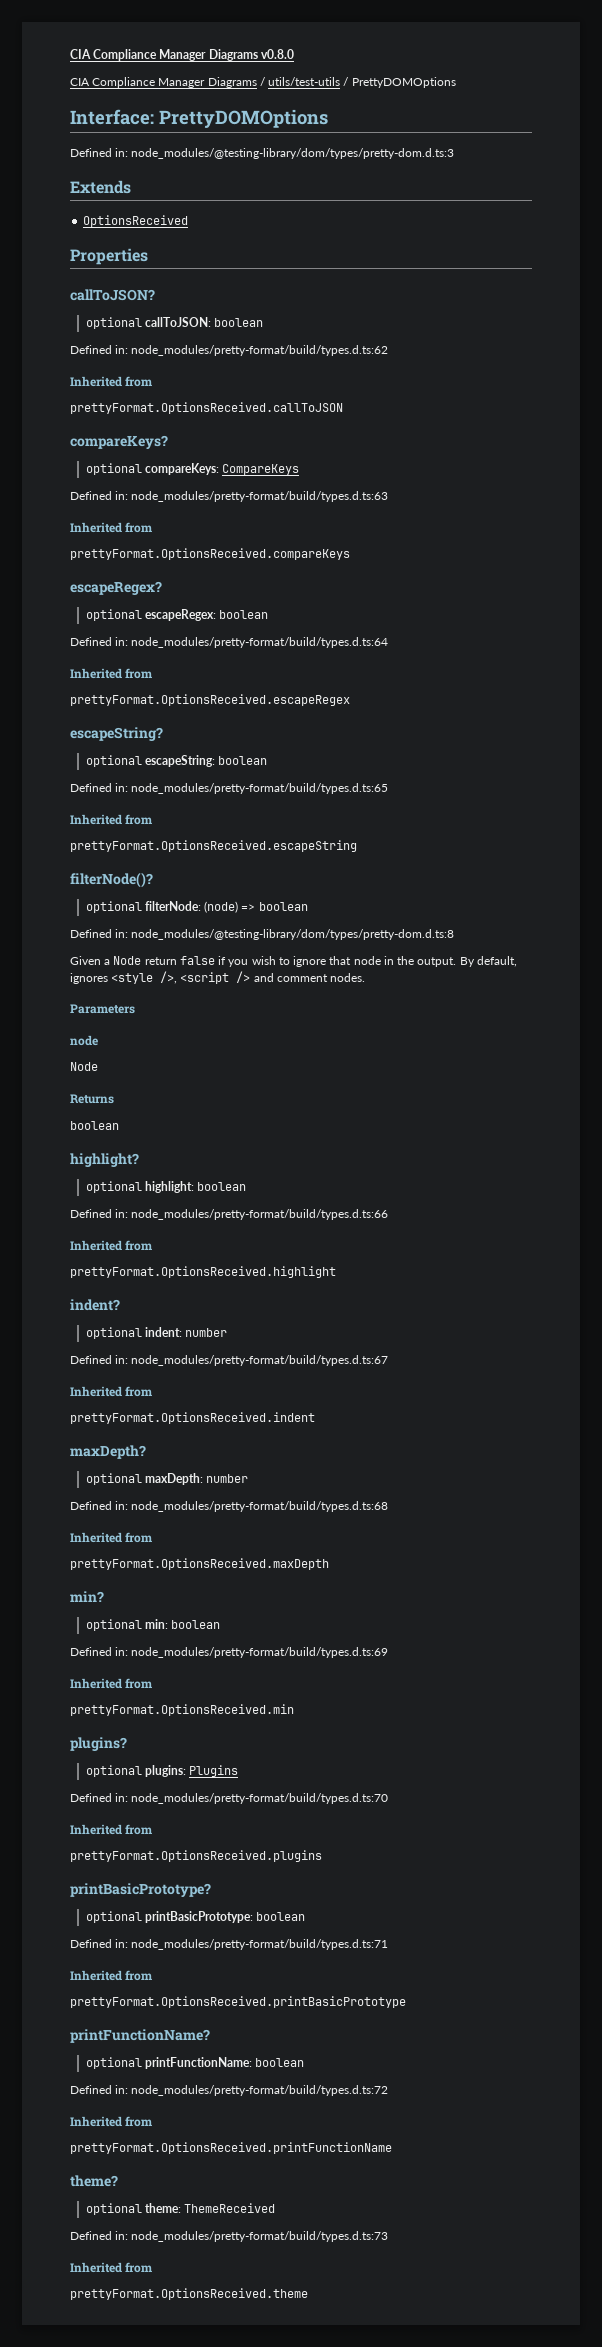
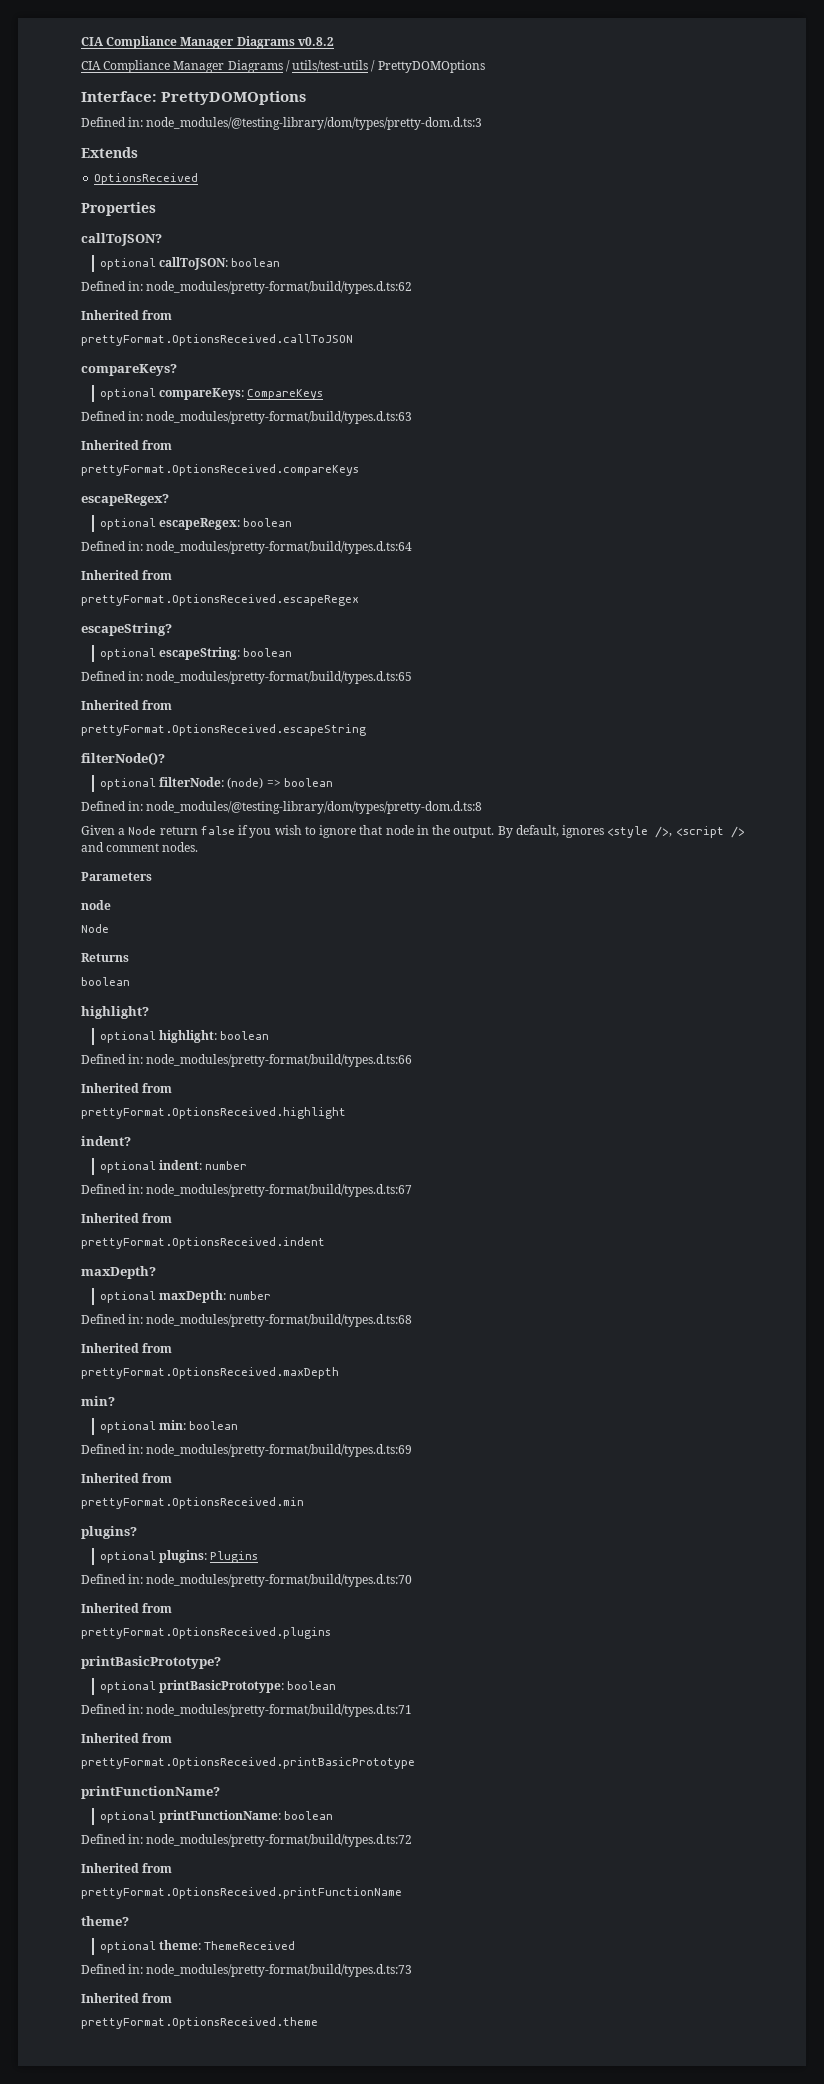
[70,49,294,61] CIA Compliance Manager Diagrams v0.8.0 -> [81,36,334,49] CIA Compliance Manager Diagrams v0.8.2

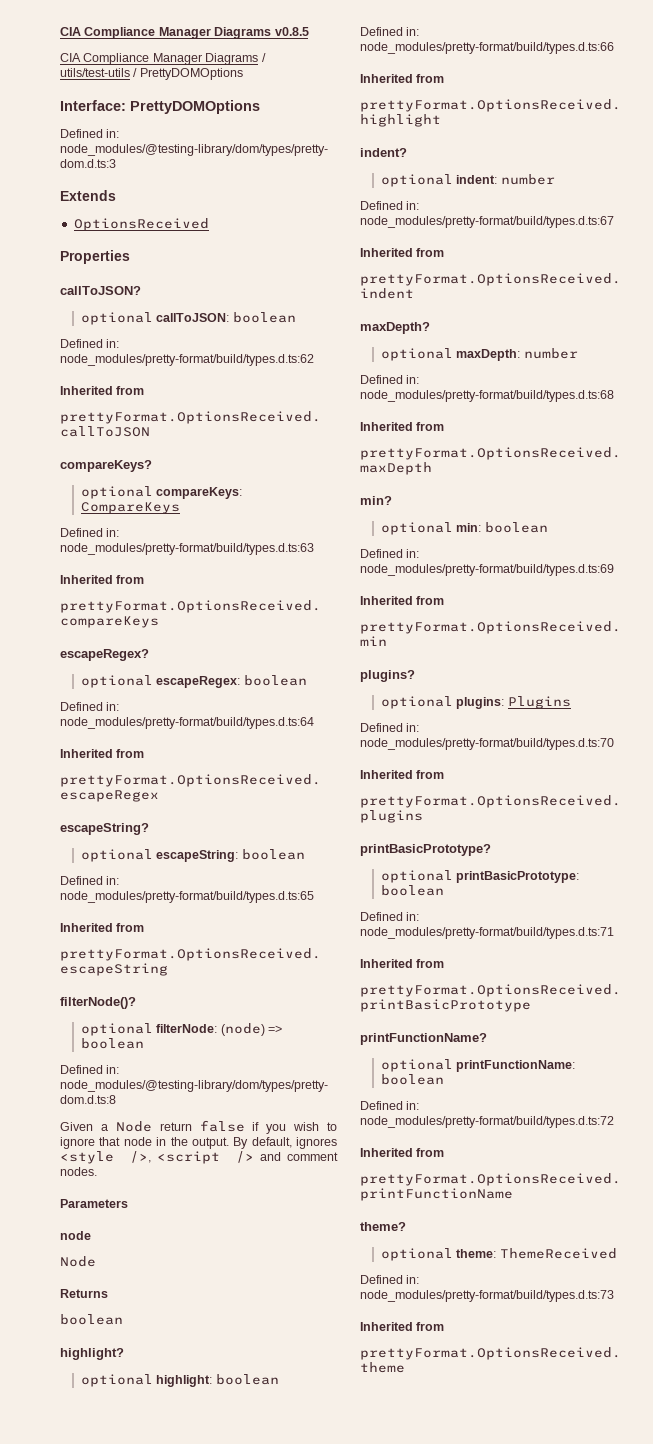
[81,36,334,49] CIA Compliance Manager Diagrams v0.8.2 -> [60,27,309,39] CIA Compliance Manager Diagrams v0.8.5

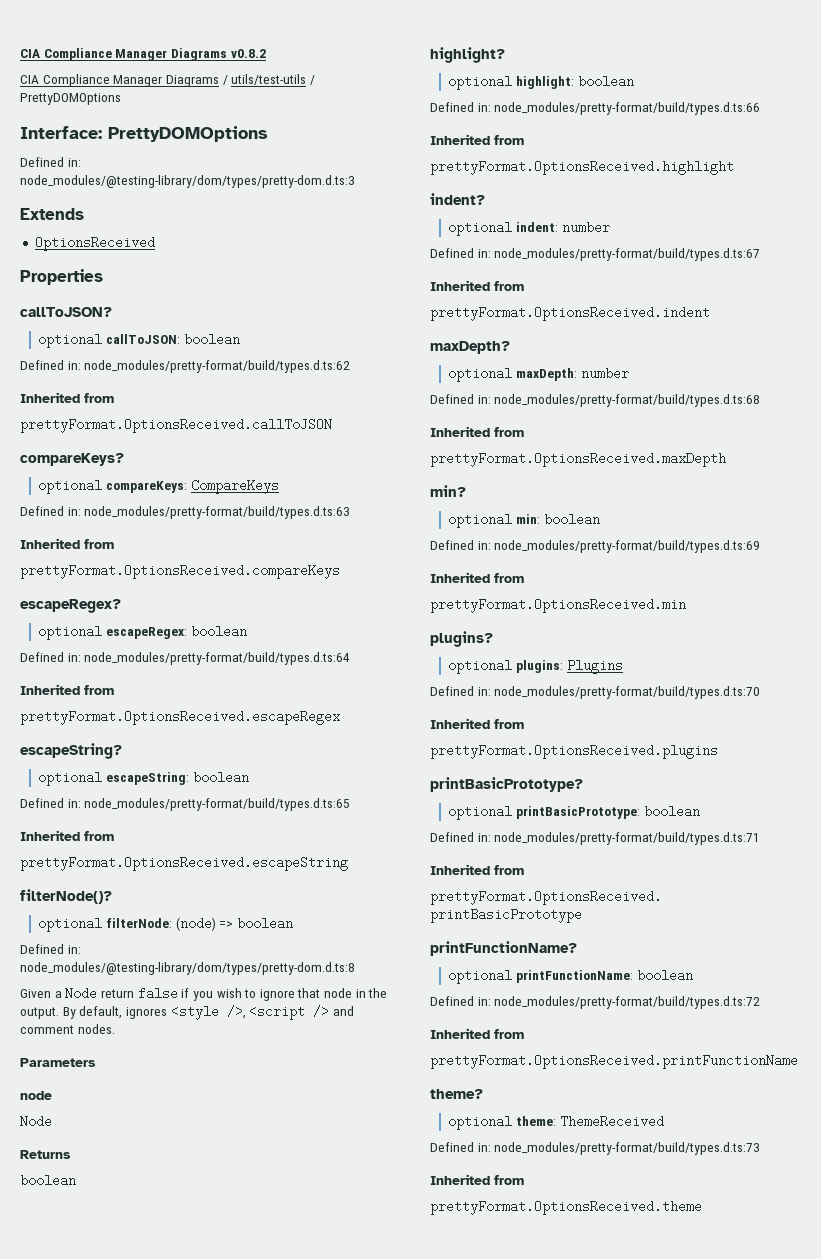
[60,27,309,39] CIA Compliance Manager Diagrams v0.8.5 -> [20,48,266,61] CIA Compliance Manager Diagrams v0.8.2

